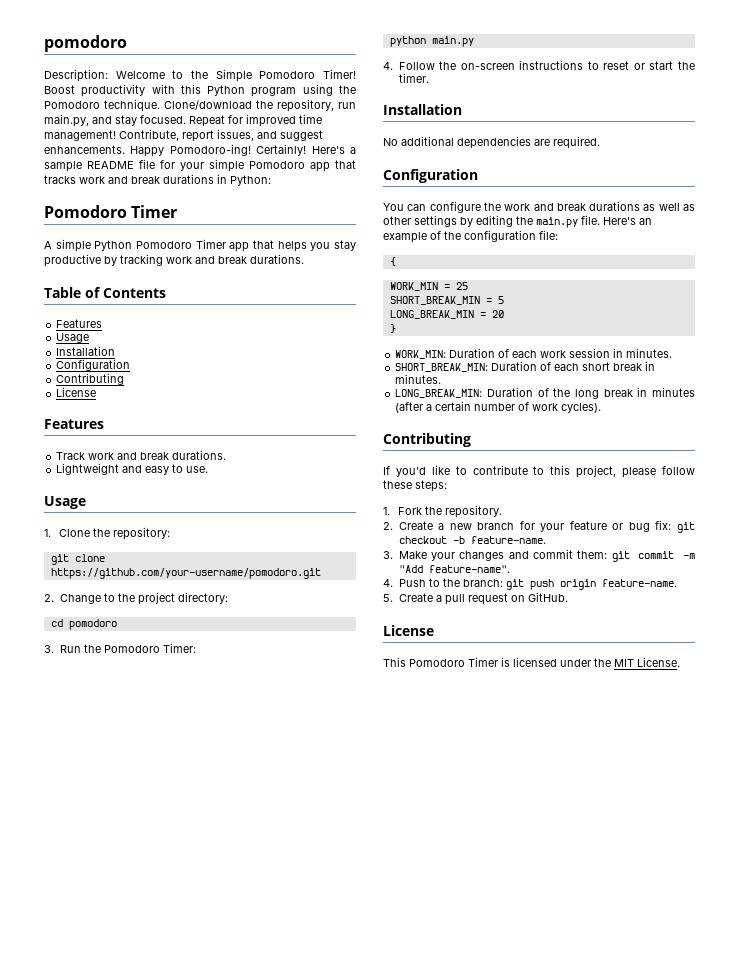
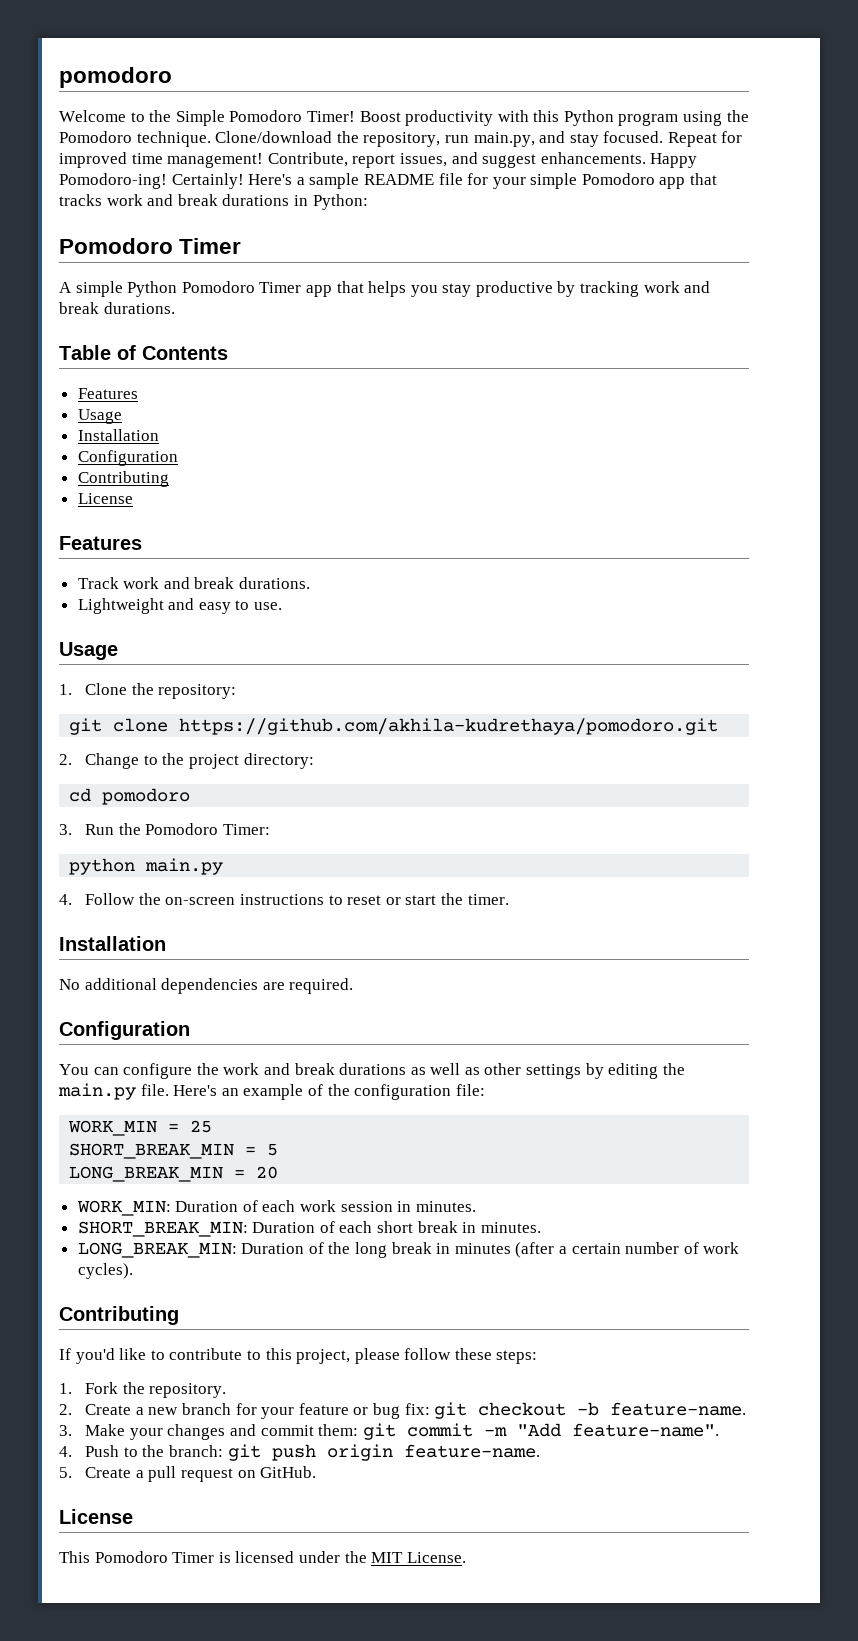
[44,35,127,52] [44,69,108,82] pomodoro // Description: -> [59,67,172,88] pomodoro //
[50,568,321,579] https://github.com/your-username/pomodoro.git -> [179,718,719,735] https://github.com/akhila-kudrethaya/pomodoro.git
[389,257,396,266] // { -> (485, 1090) none
[389,324,396,333] // } -> (279, 1172) none

